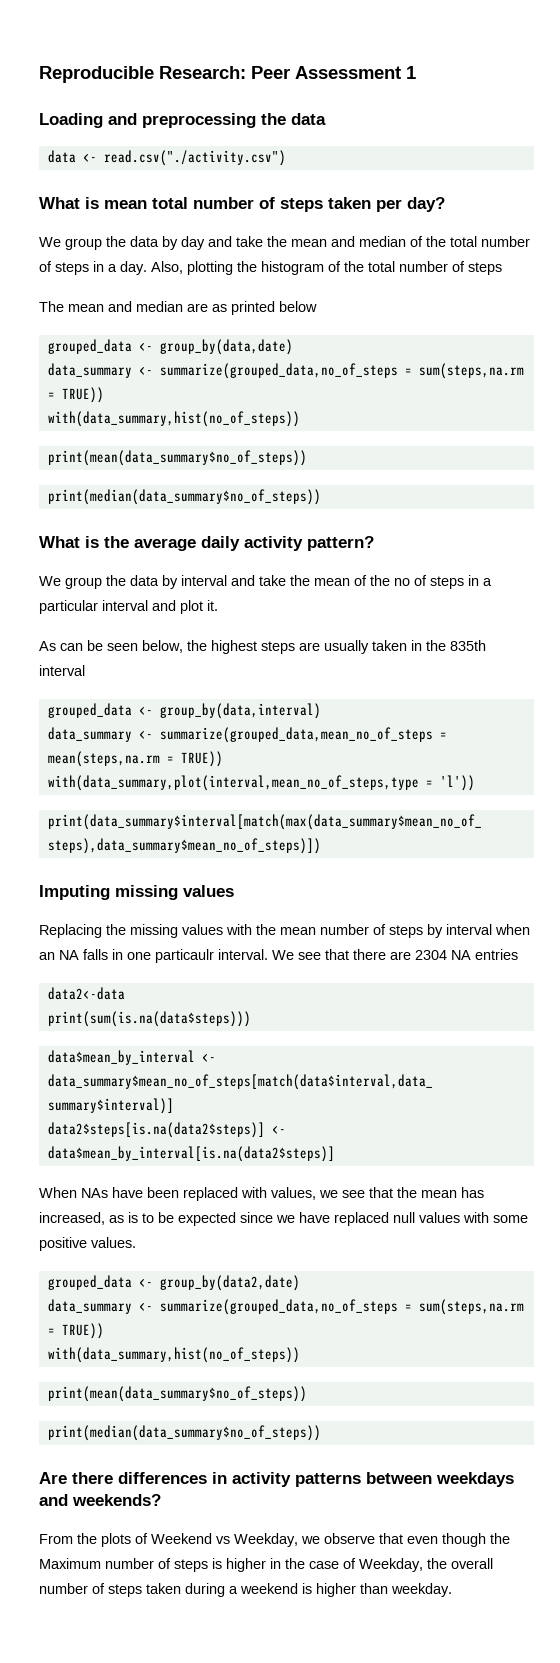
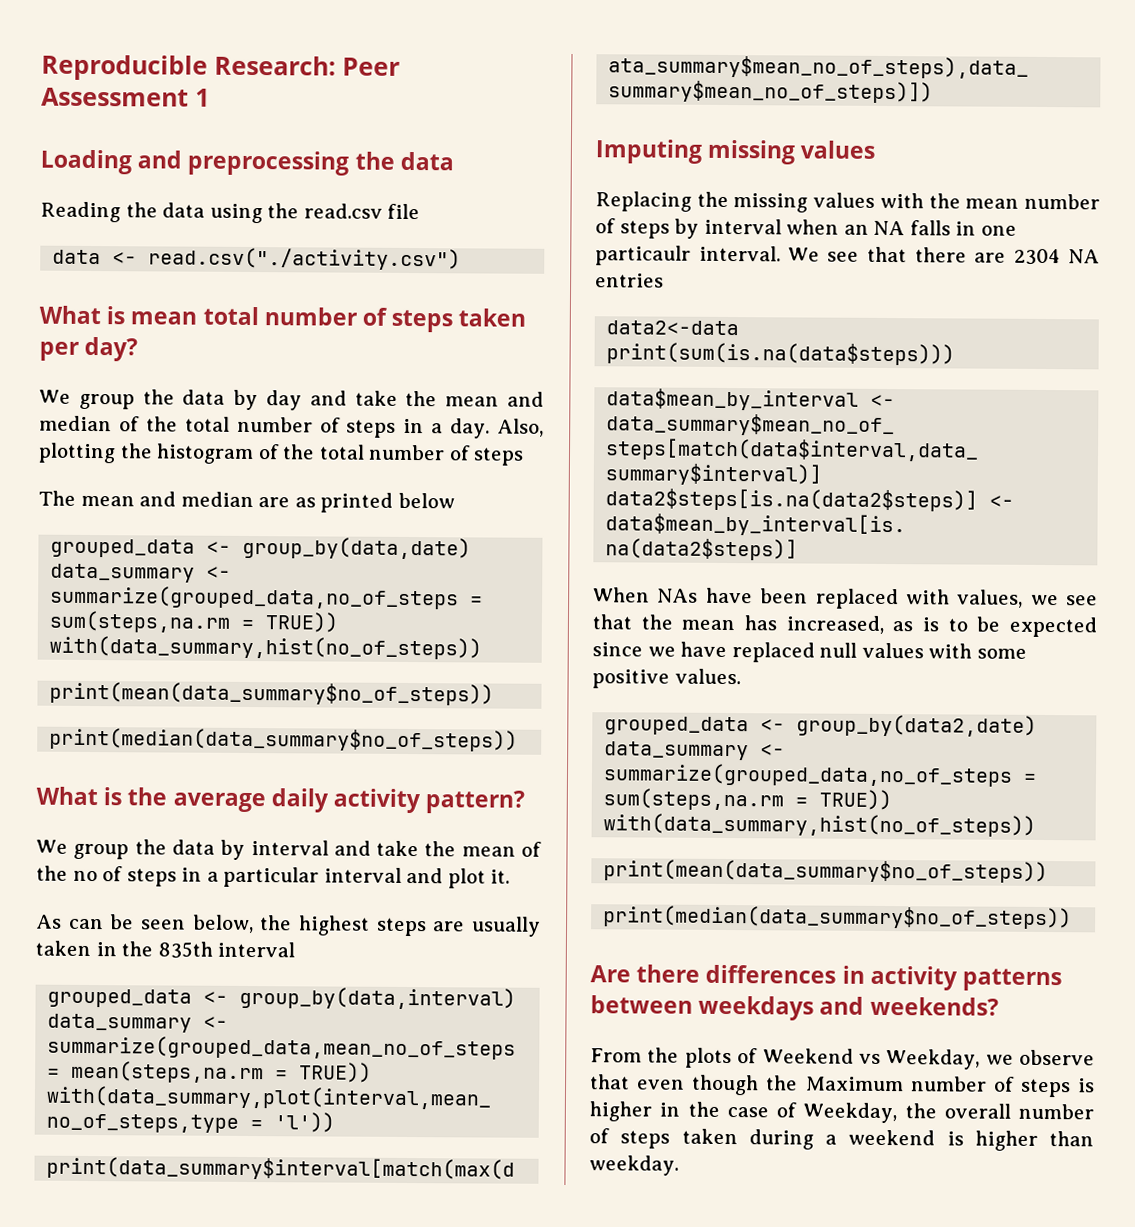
(326, 119) none -> [40,201,421,224] // Reading the data using the read.csv file

